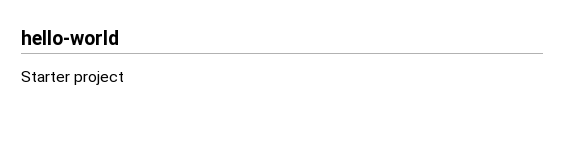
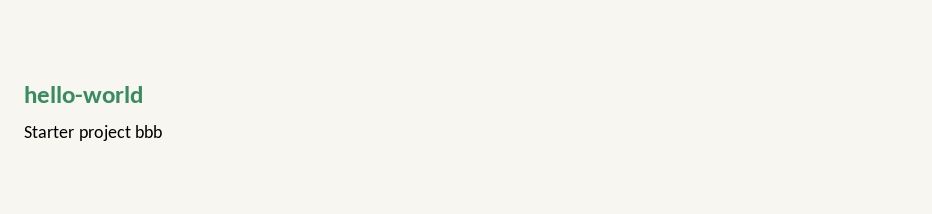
(125, 78) none -> [135,125,163,138] bbb

